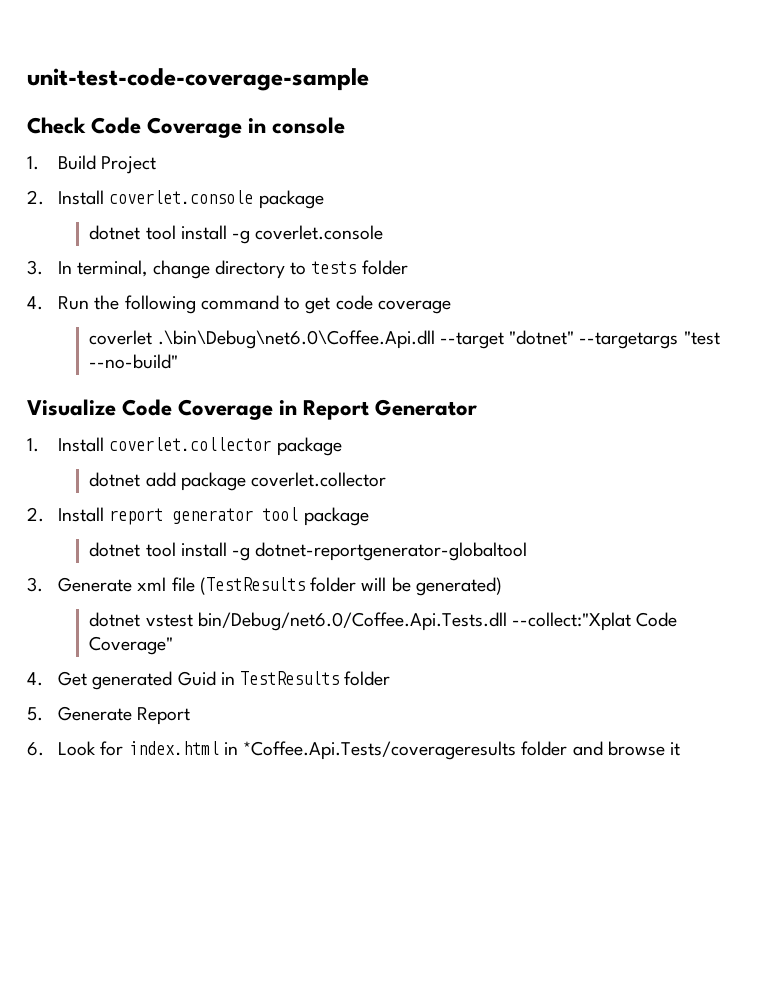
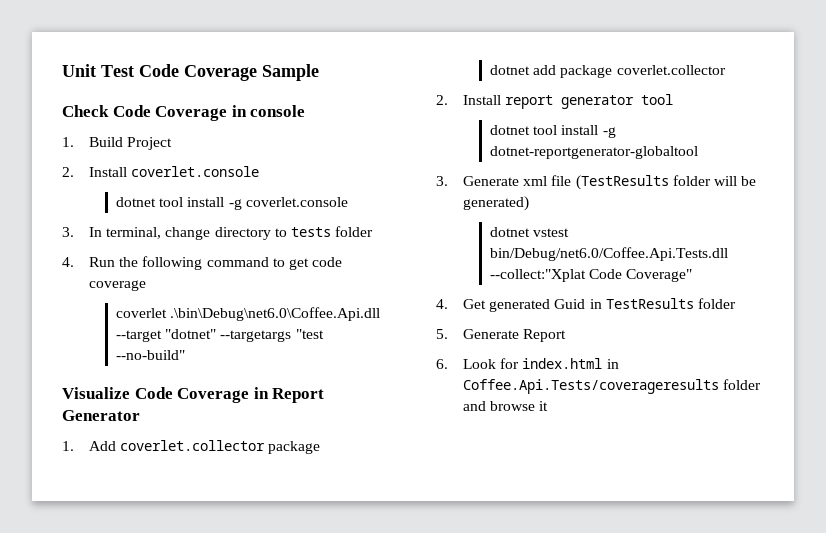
[27,68,369,91] unit-test-code-coverage-sample -> [62,64,319,81] Unit Test Code Coverage Sample
[258,190,324,209] package -> (260, 171) none
[58,437,105,452] Install -> [89,441,117,451] Add
[303,507,369,526] package -> (674, 99) none
[243,741,517,760] *Coffee.Api.Tests/coverageresults -> [463,379,720,394] Coffee.Api.Tests/coverageresults

